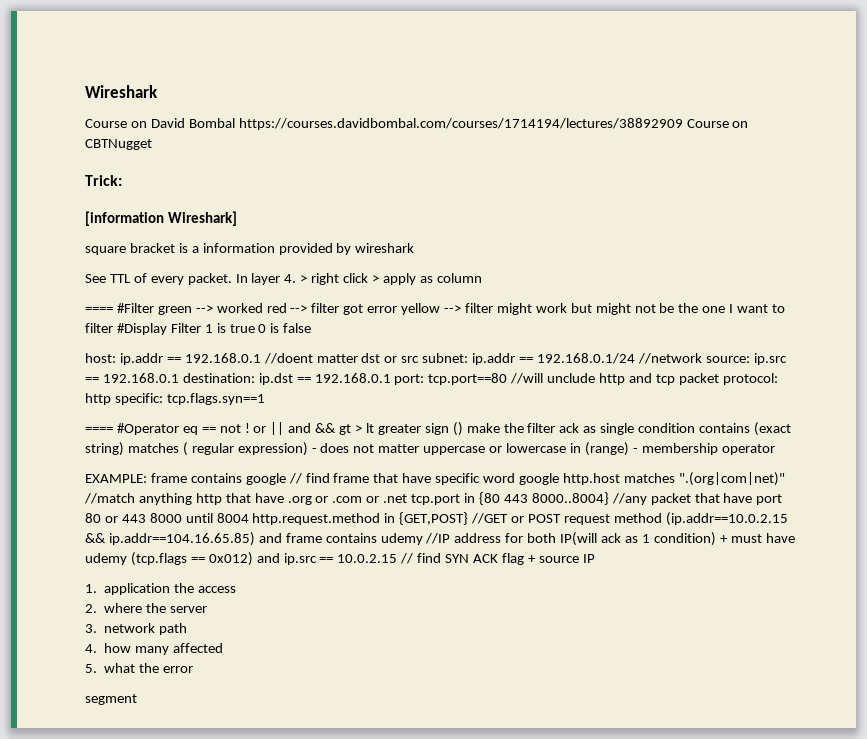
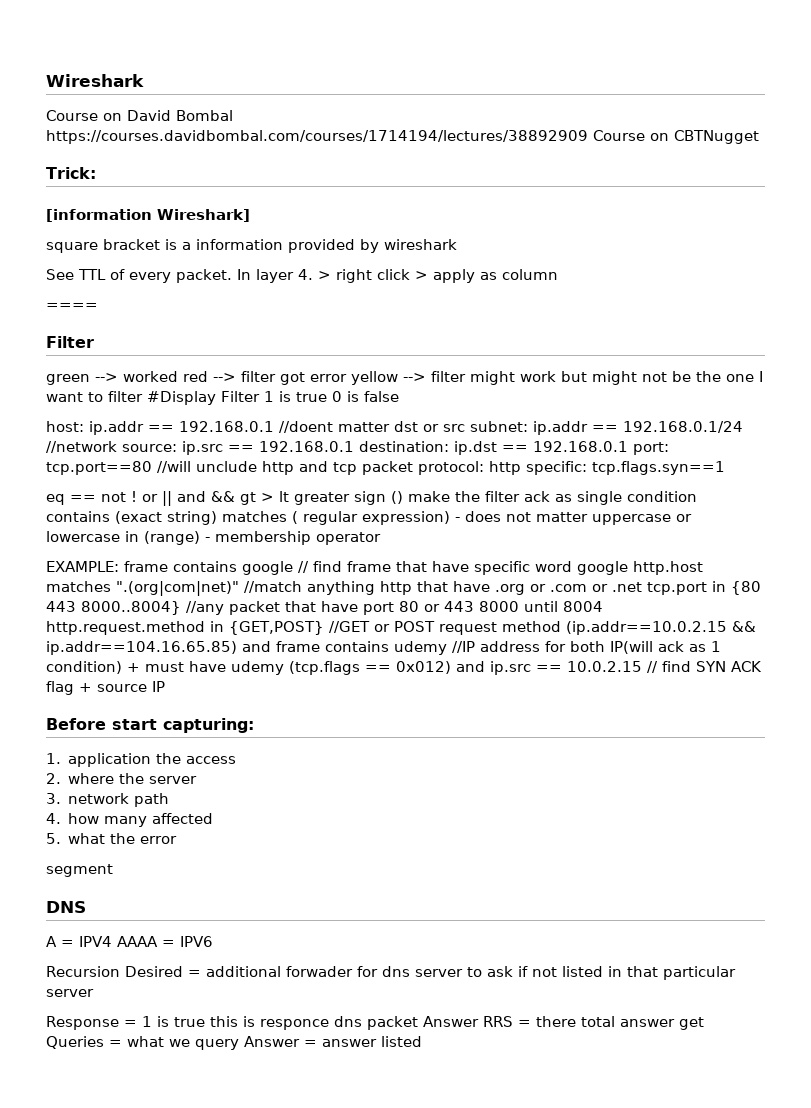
[116,303,154,313] #Filter -> [46,336,94,348] // Filter //
[85,423,179,435] ==== #Operator -> (725, 468) none
(595, 558) none -> [46,718,254,733] // Before start capturing:
(137, 699) none -> [46,901,86,913] [46,936,213,947] [46,966,736,980] [46,989,94,997] [46,1016,704,1030] [46,1036,422,1050] // DNS // A = IPV4 AAAA = IPV6 // Recursion Desired = additional forwader for dns server to ask if not listed in that particular server // Response = 1 is true this is responce dns packet Answer RRS = there total answer get Queries = what we query Answer = answer listed

